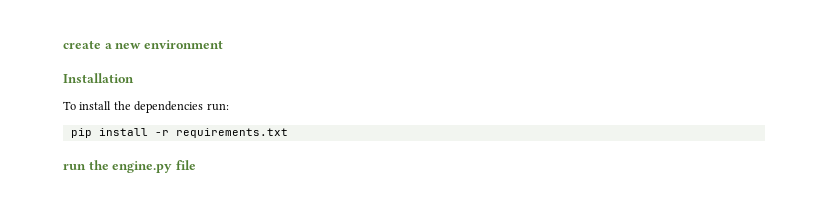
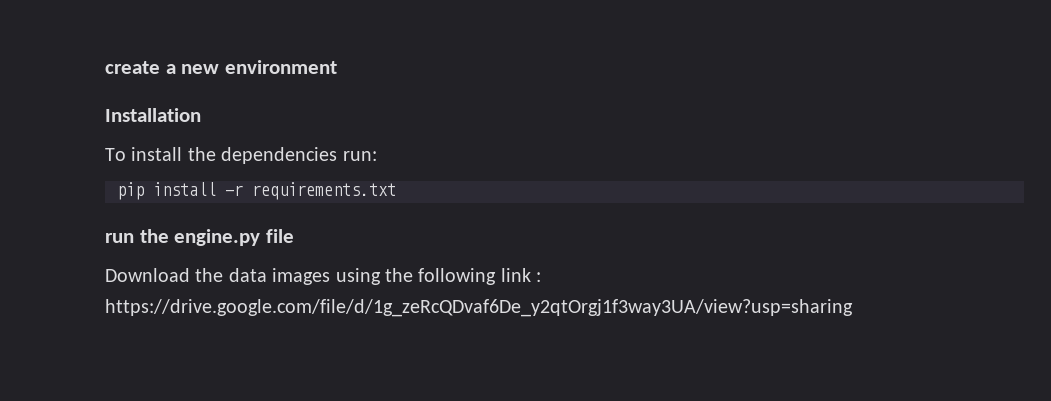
(196, 165) none -> [105,268,542,285] [105,299,853,317] // Download the data images using the following link : https://drive.google.com/file/d/1g_zeRcQDvaf6De_y2qtOrgj1f3way3UA/view?usp=sharing

